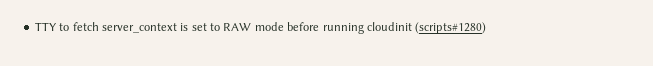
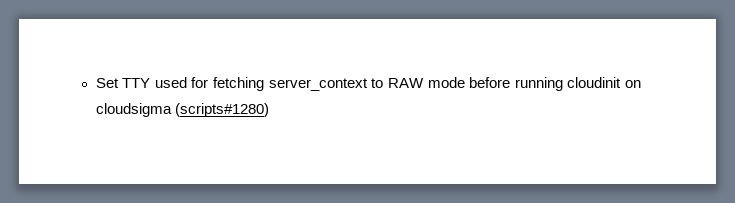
[34,22,207,33] TTY to fetch server_context is set -> [95,77,368,91] Set TTY used for fetching server_context
(412, 26) none -> [625,80,641,88] [95,103,172,117] on cloudsigma

